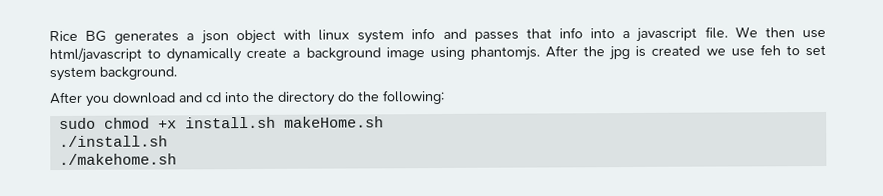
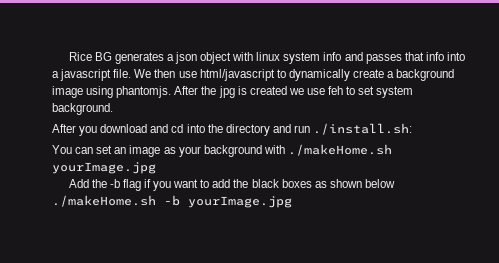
[337,89,445,105] [58,116,384,130] [58,135,168,148] [58,153,177,166] do the following: // sudo chmod +x install.sh makeHome.sh // ./install.sh // ./makehome.sh -> [272,123,413,135] [52,144,392,157] [52,162,156,174] [68,179,396,191] [52,195,292,208] and run ./install.sh: // You can set an image as your background with ./makeHome.sh yourImage.jpg // Add the -b flag if you want to add the black boxes as shown below ./makeHome.sh -b yourImage.jpg

